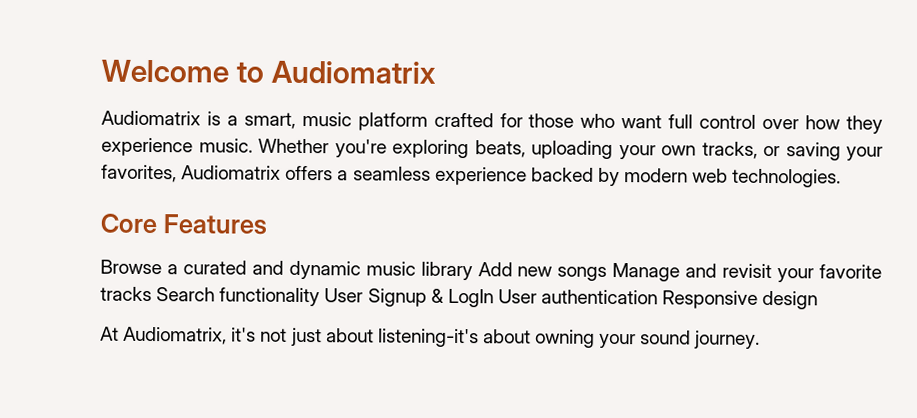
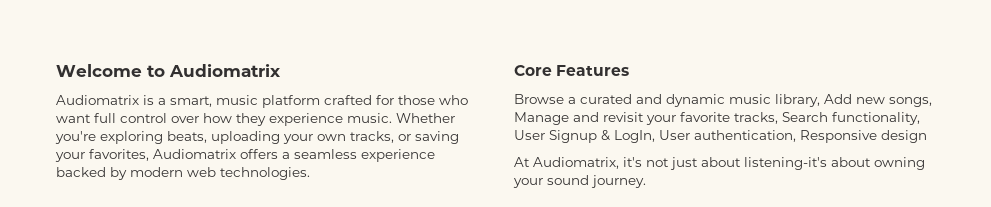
[420,261,473,281] library -> [775,94,820,107] library,
[557,266,608,281] songs -> [889,97,932,107] songs,
[100,286,659,308] tracks Search functionality User Signup & LogIn User authentication -> [734,112,920,125] [514,130,796,143] tracks, Search functionality, User Signup & LogIn, User authentication,

